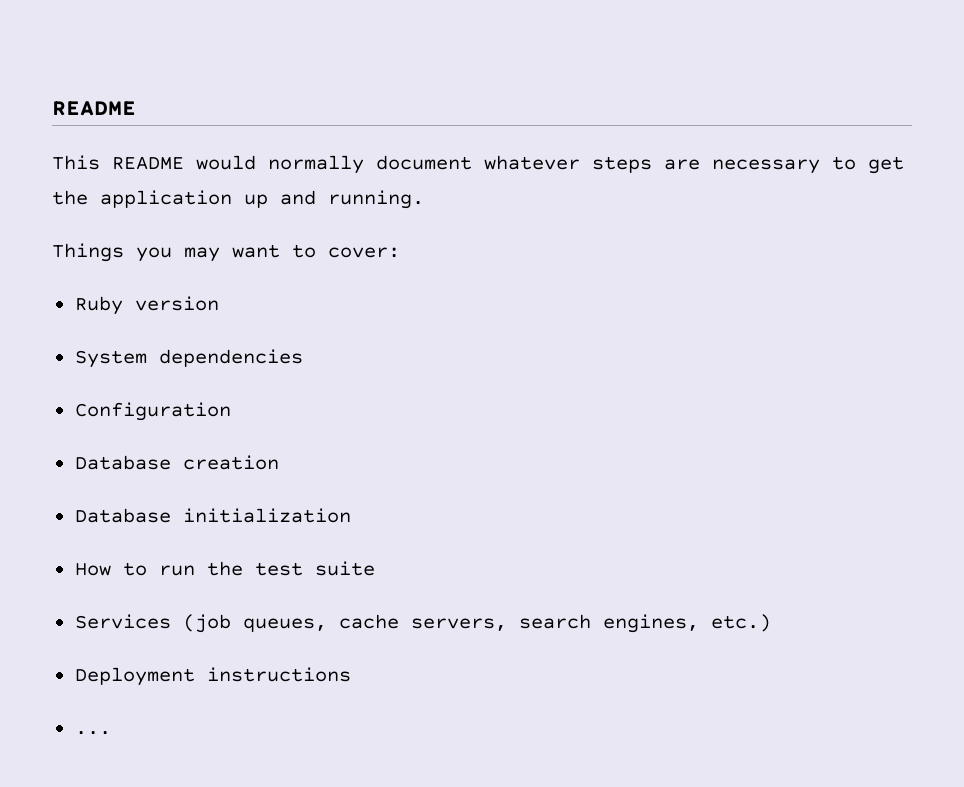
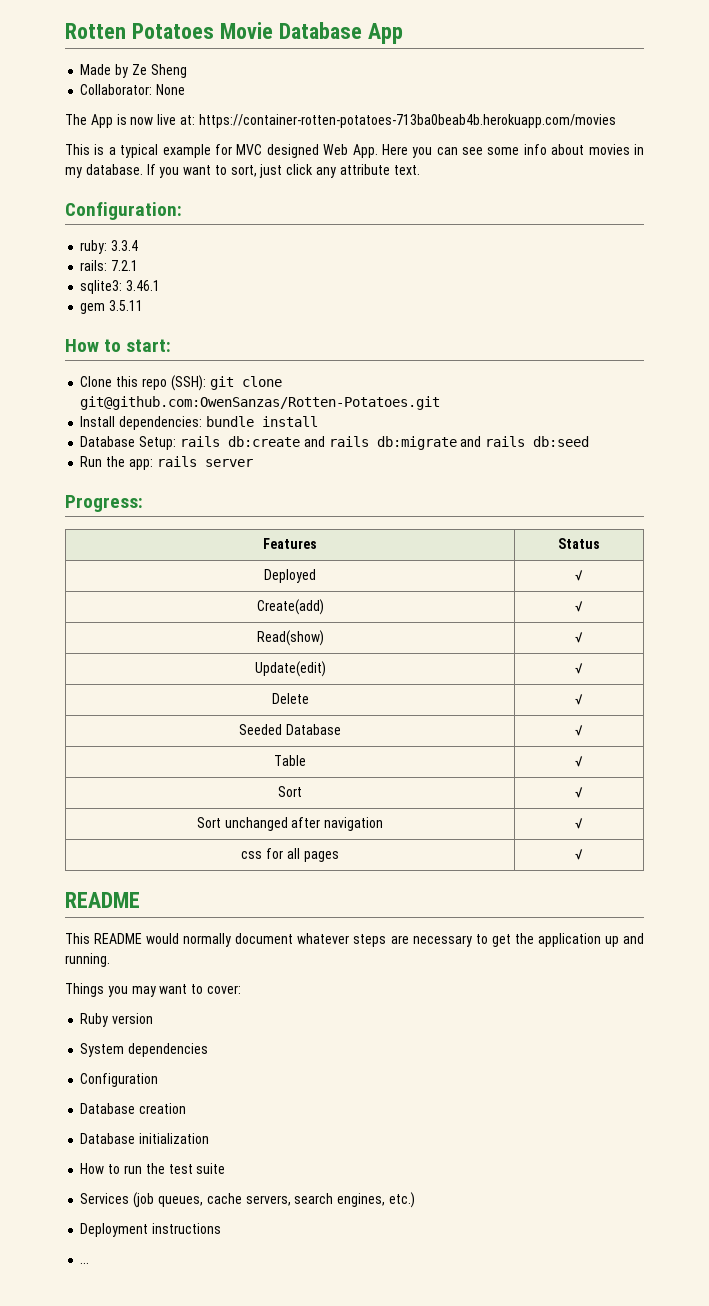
(52, 108) none -> [65,22,403,44] [80,64,187,78] [80,84,186,95] [65,114,616,128] [65,144,645,158] [65,164,420,178] [65,202,182,220] [80,240,139,254] [80,260,139,271] [80,280,161,294] [80,300,144,314] [65,339,172,352] [80,375,282,391] [80,396,441,410] [80,416,318,430] [80,436,590,450] [80,456,253,470] [65,495,143,512] [263,538,317,549] [558,538,600,549] [264,569,316,583] [575,570,583,581] [256,599,324,615] [575,601,583,612] [256,630,324,646] [575,632,583,643] [254,661,326,677] [575,663,583,674] [271,693,309,704] [575,694,583,705] [239,724,341,735] [575,725,583,736] [274,755,306,766] [575,756,583,767] [278,786,302,797] [575,787,583,798] [196,817,384,831] [575,818,583,829] [241,848,339,862] [575,849,583,860] Rotten Potatoes Movie Database App // Made by Ze Sheng // Collaborator: None // The App is now live at: https://container-rotten-potatoes-713ba0beab4b.herokuapp.com/movies // This is a typical example for MVC designed Web App. Here you can see some info about movies in my database. If you want to sort, just click any attribute text. // Configuration: // ruby: 3.3.4 // rails: 7.2.1 // sqlite3: 3.46.1 // gem 3.5.11 // How to start: // Clone this repo (SSH): git clone git@github.com:OwenSanzas/Rotten-Potatoes.git // Install dependencies: bundle install // Database Setup: rails db:create and rails db:migrate and rails db:seed // Run the app: rails server // Progress: // Features | Status // Deployed | √ // Create(add) | √ // Read(show) | √ // Update(edit) | √ // Delete | √ // Seeded Database | √ // Table | √ // Sort | √ // Sort unchanged after navigation | √ // css for all pages | √ //

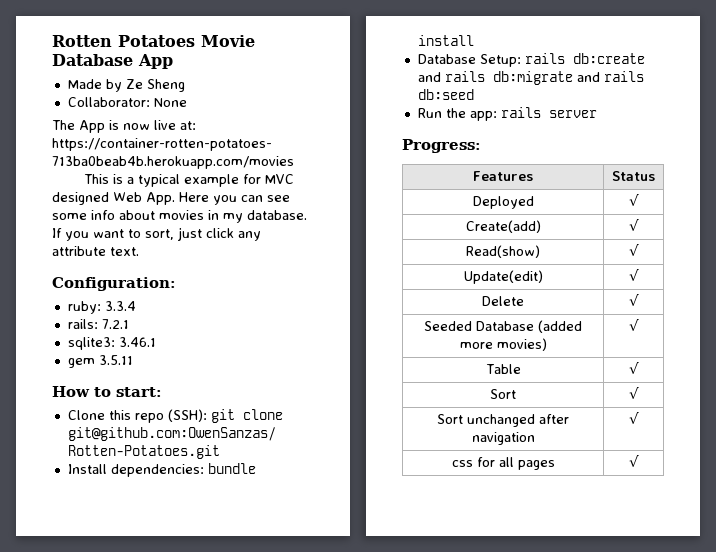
(341, 729) none -> [538,320,582,333] [459,338,547,351] (added more movies)
[65,892,140,908] [65,933,644,947] [65,953,110,967] [65,983,241,997] [80,1013,154,1027] [80,1043,209,1057] [80,1073,159,1087] [80,1103,187,1114] [80,1133,210,1144] [80,1163,226,1174] [80,1192,415,1208] [80,1223,222,1237] [80,1262,90,1264] // README // This README would normally document whatever steps are necessary to get the application up and running. // Things you may want to cover: // Ruby version // System dependencies // Configuration // Database creation // Database initialization // How to run the test suite // Services (job queues, cache servers, search engines, etc.) // Deployment instructions // ... -> (639, 461) none

